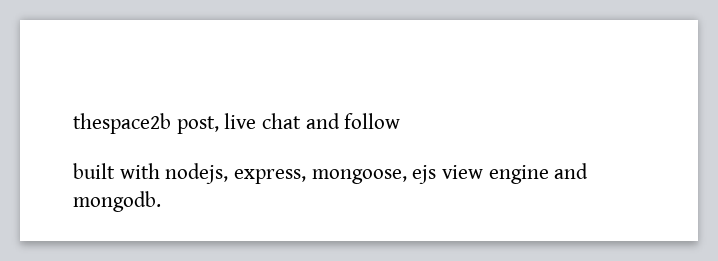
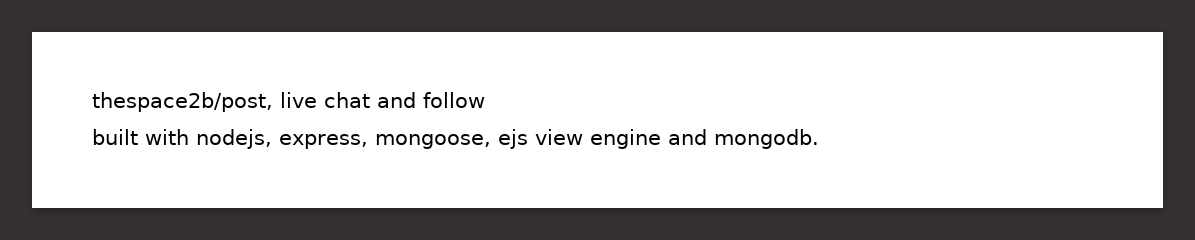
[73,113,219,134] thespace2b post, -> [92,92,273,112] thespace2b/post,

